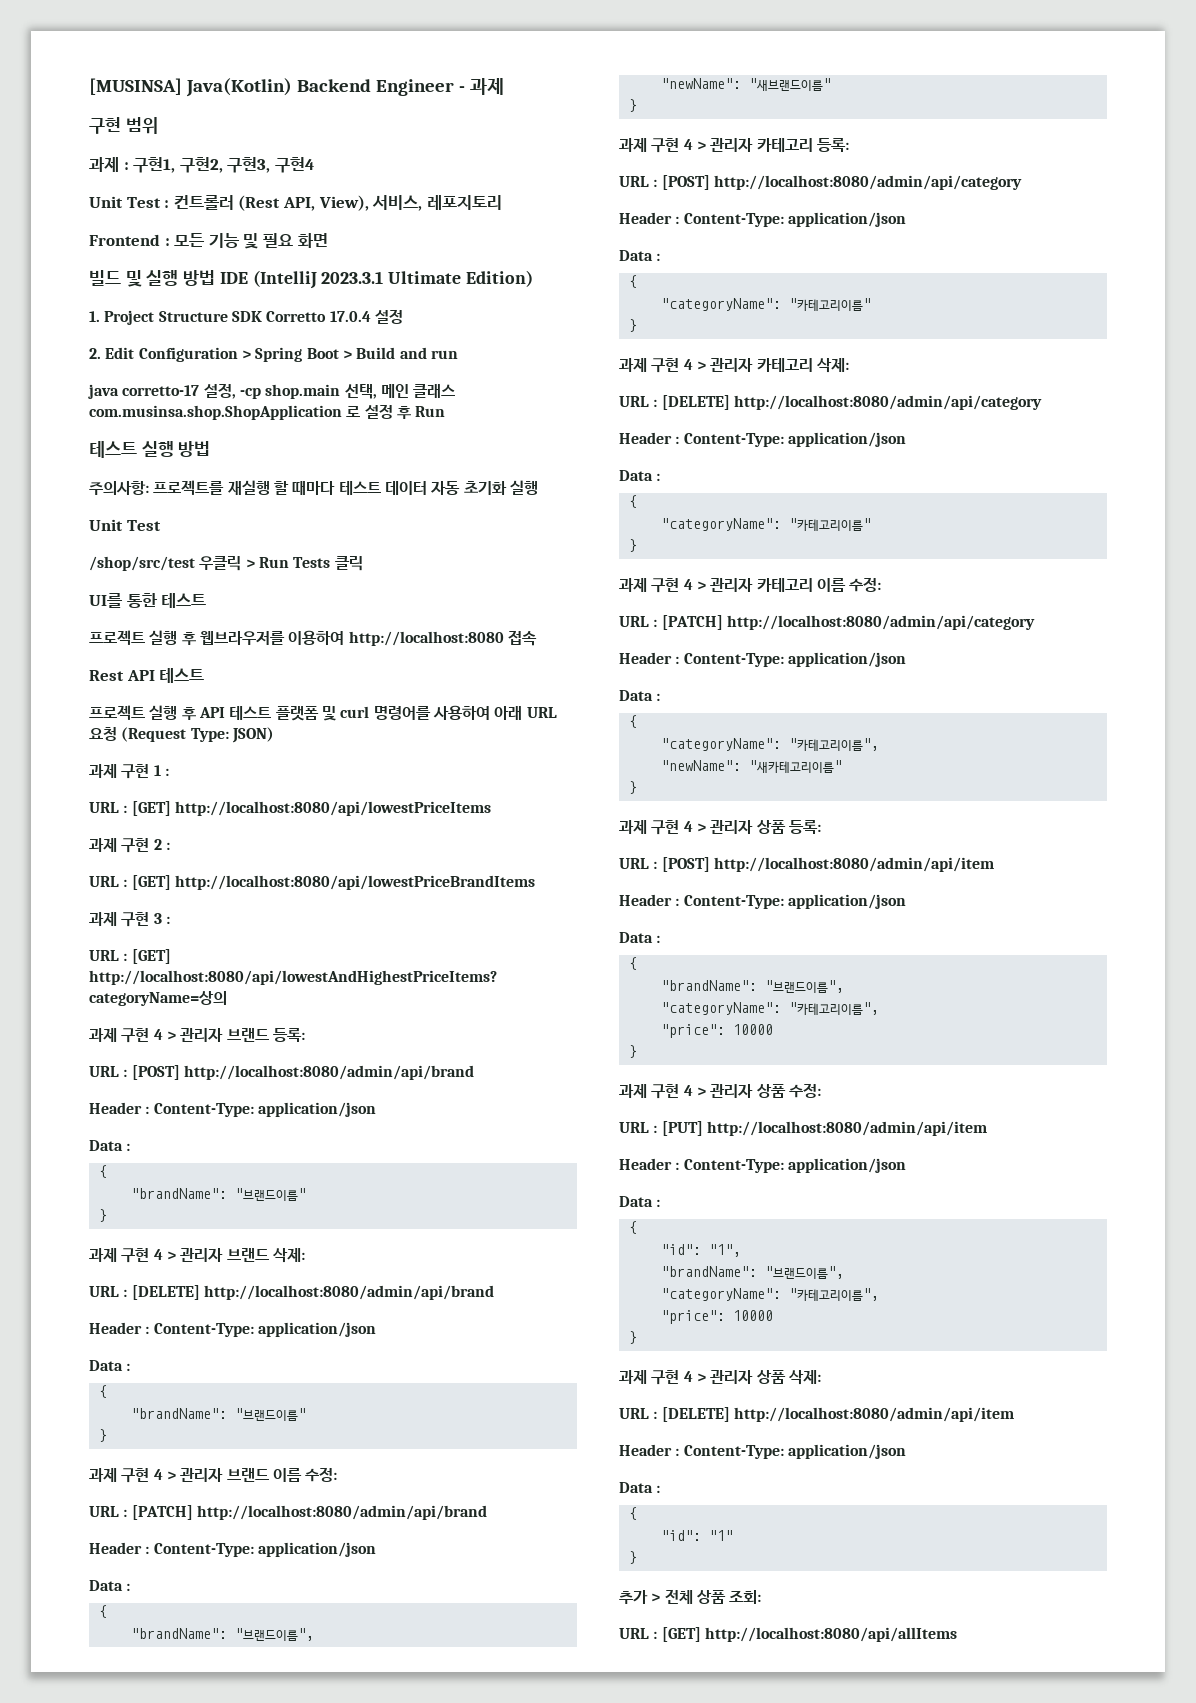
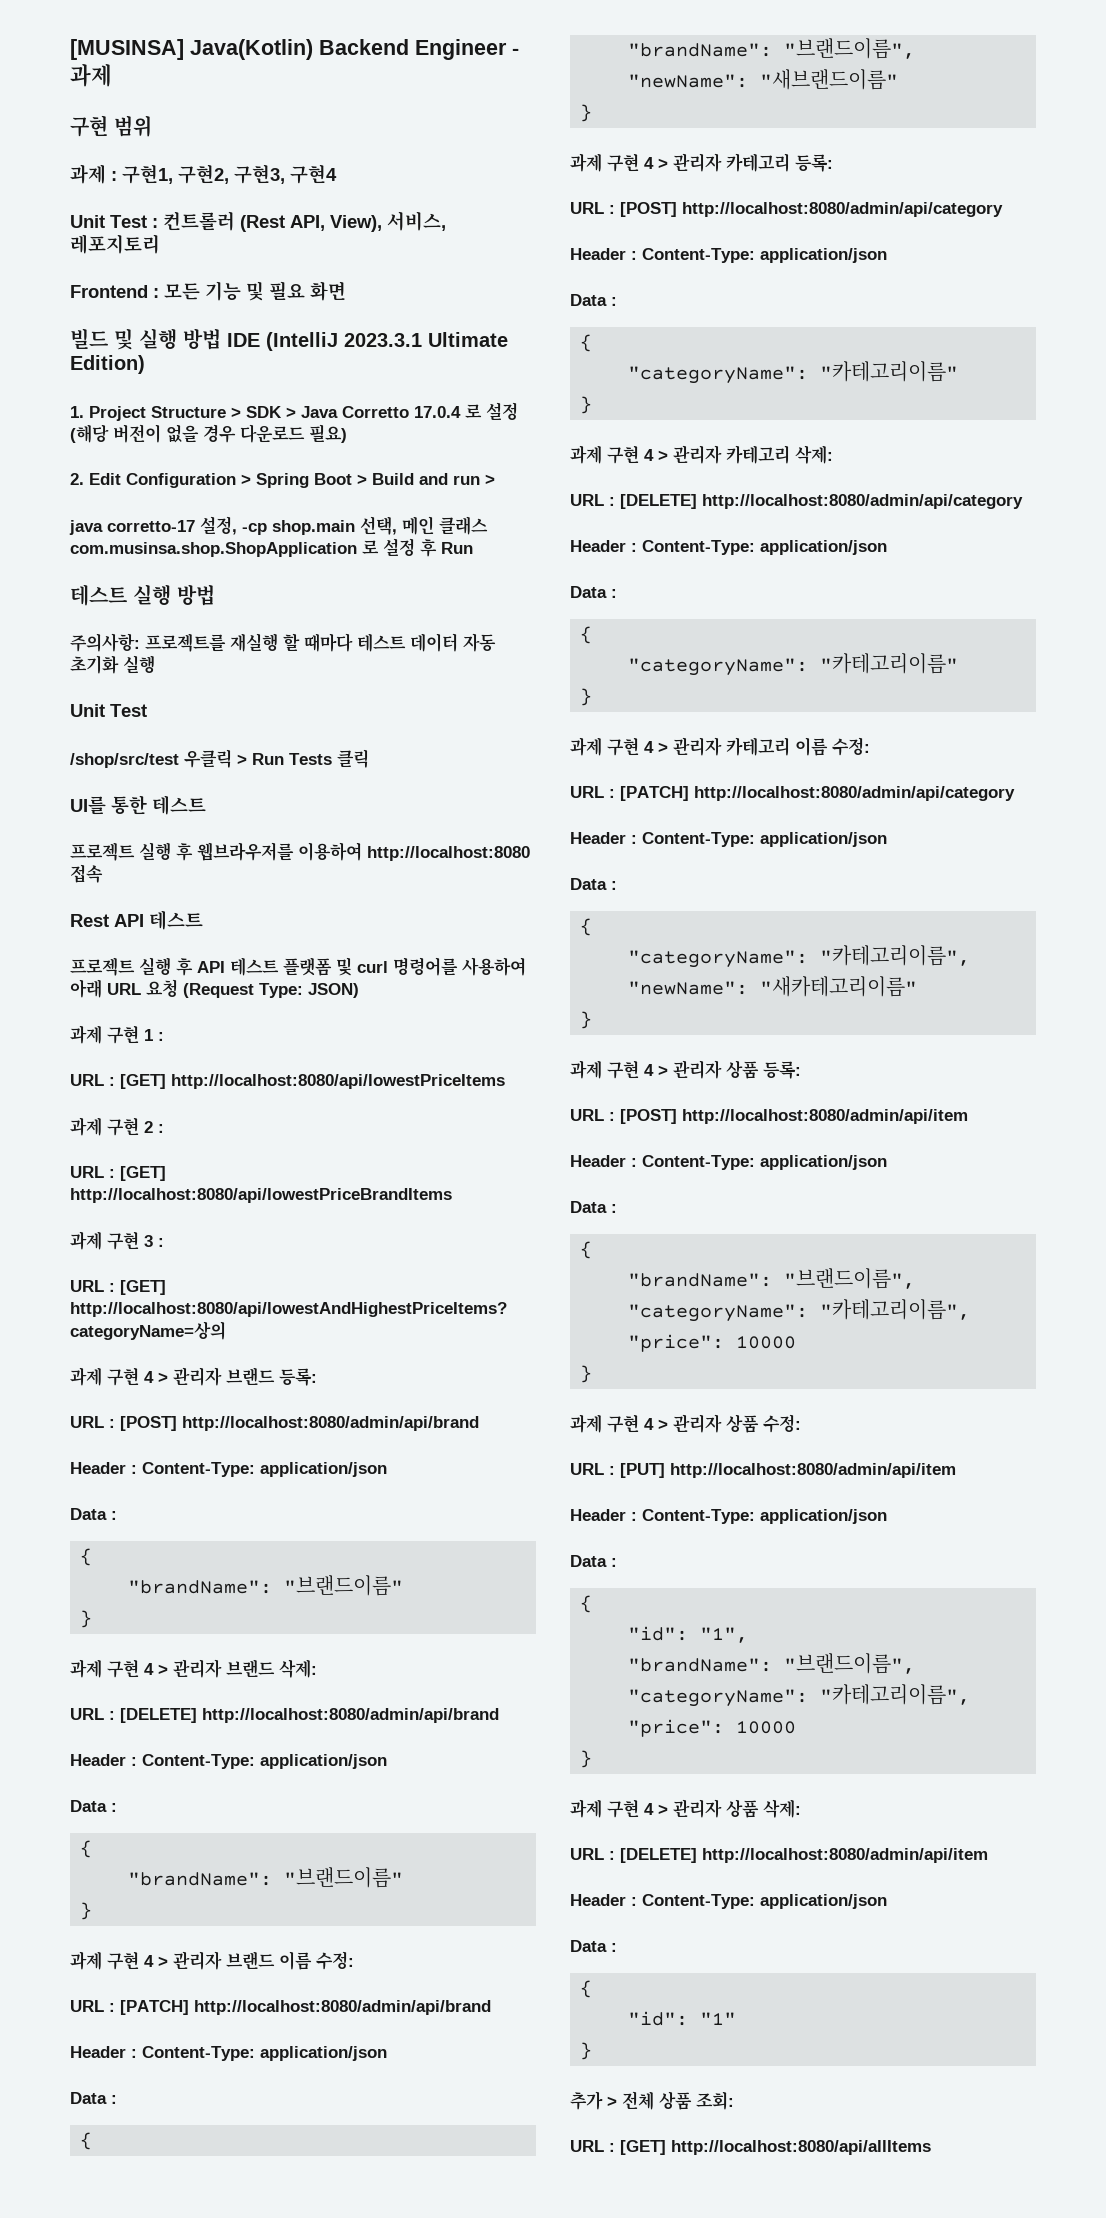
[231,311,262,322] SDK -> [231,406,338,418] > SDK > Java
[374,309,403,324] 설정 -> [465,402,518,420] [70,424,347,443] 로 설정 (해당 버전이 없을 경우 다운로드 필요)
(458, 354) none -> [485,474,495,485] >

